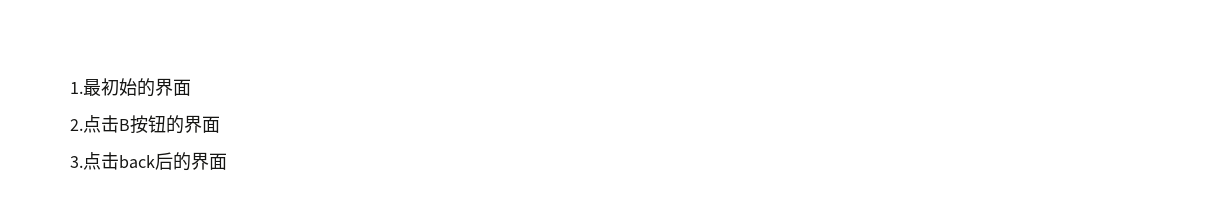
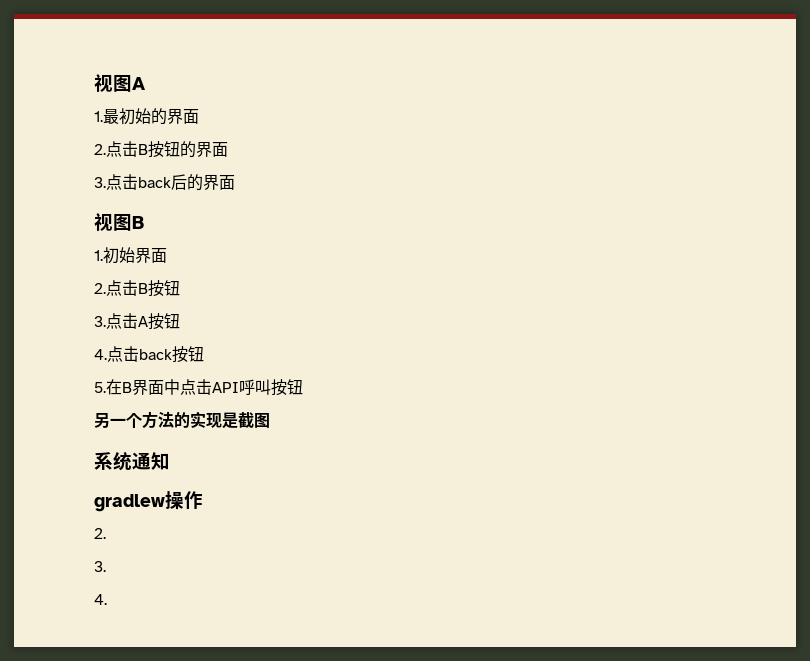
(70, 88) none -> [94,74,146,92] 视图A //
(227, 161) none -> [94,213,144,231] [94,247,167,264] [94,280,180,297] [94,313,180,330] [94,346,204,363] [94,379,303,396] [94,411,270,429] [94,451,170,471] [94,491,203,512] [94,528,106,539] [94,561,106,572] [94,594,107,605] // 视图B // 1.初始界面 // 2.点击B按钮 // 3.点击A按钮 // 4.点击back按钮 // 5.在B界面中点击API呼叫按钮 // 另一个方法的实现是截图 // 系统通知 // gradlew操作 // 2. // 3. // 4.

